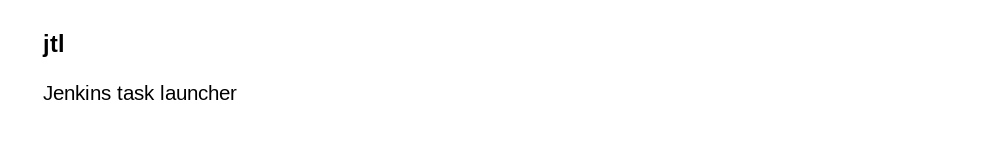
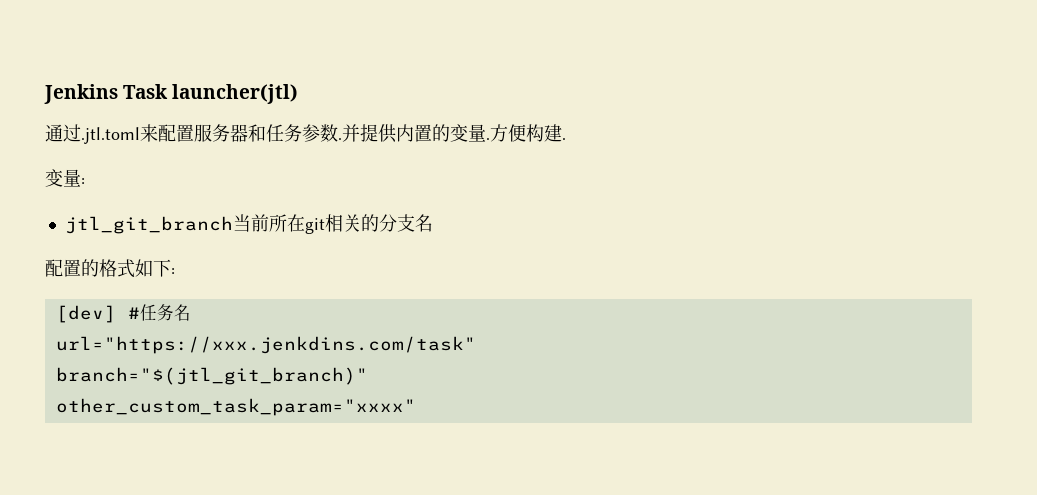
[42,34,65,57] [43,85,237,100] jtl // Jenkins task launcher -> [44,84,299,104] [45,124,566,144] [45,169,85,187] [64,214,433,234] [45,259,175,278] [55,304,191,323] [55,336,476,354] [55,367,368,385] [55,398,416,416] Jenkins Task launcher(jtl) // 通过.jtl.toml来配置服务器和任务参数.并提供内置的变量.方便构建. // 变量: // jtl_git_branch当前所在git相关的分支名 // 配置的格式如下: // [dev] #任务名 // url="https://xxx.jenkdins.com/task" // branch="$(jtl_git_branch)" // other_custom_task_param="xxxx"

